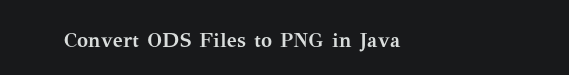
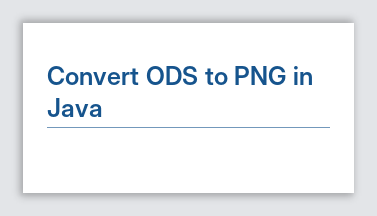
[199,33,246,48] Files -> (198, 75) none

